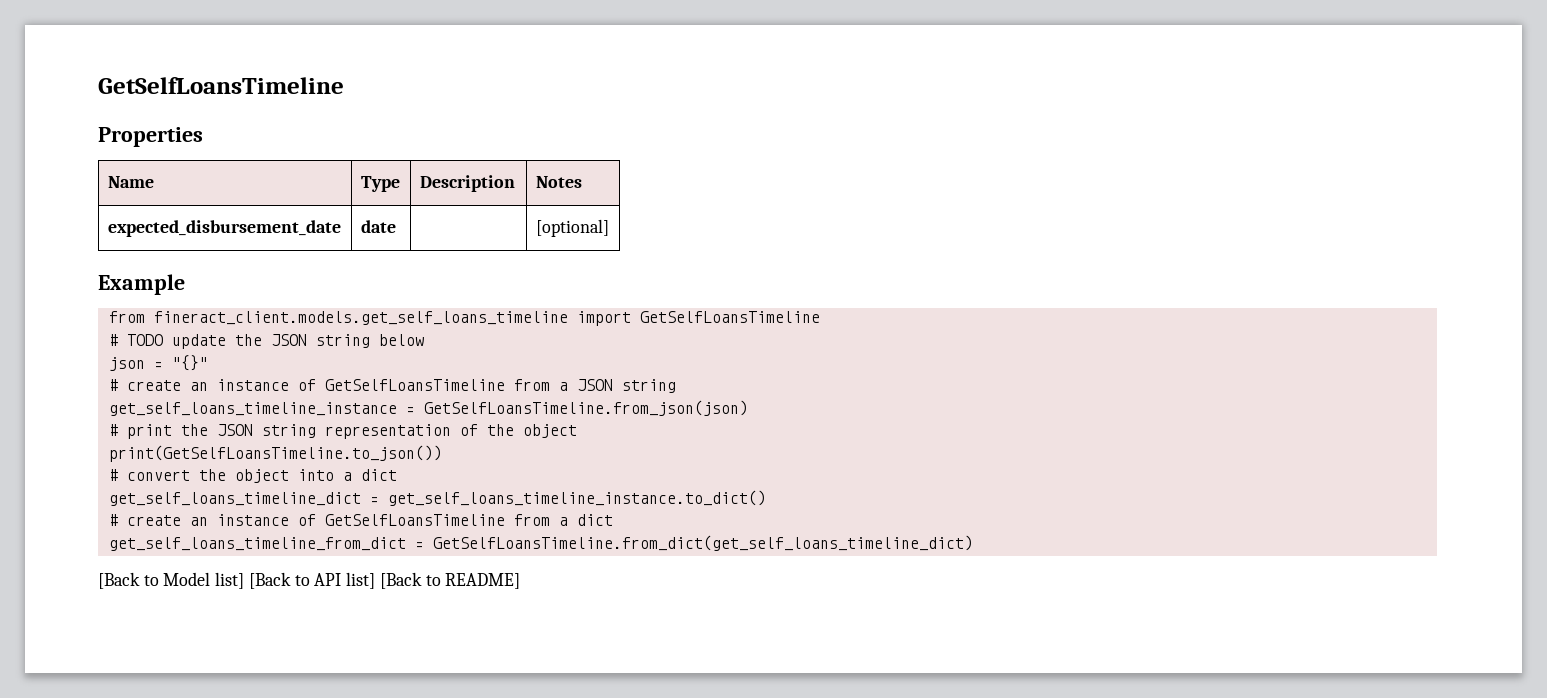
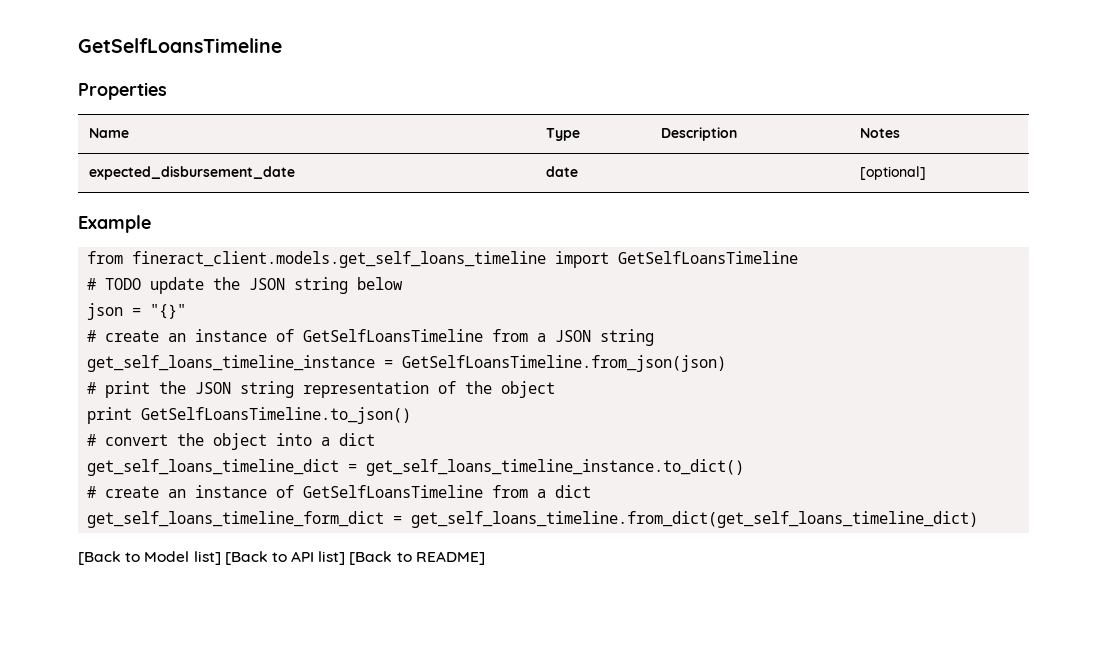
[108,445,442,462] print(GetSelfLoansTimeline.to_json()) -> [87,407,412,424] print GetSelfLoansTimeline.to_json()
[108,535,973,551] get_self_loans_timeline_from_dict = GetSelfLoansTimeline.from_dict(get_self_loans_timeline_dict) -> [87,511,979,528] get_self_loans_timeline_form_dict = get_self_loans_timeline.from_dict(get_self_loans_timeline_dict)

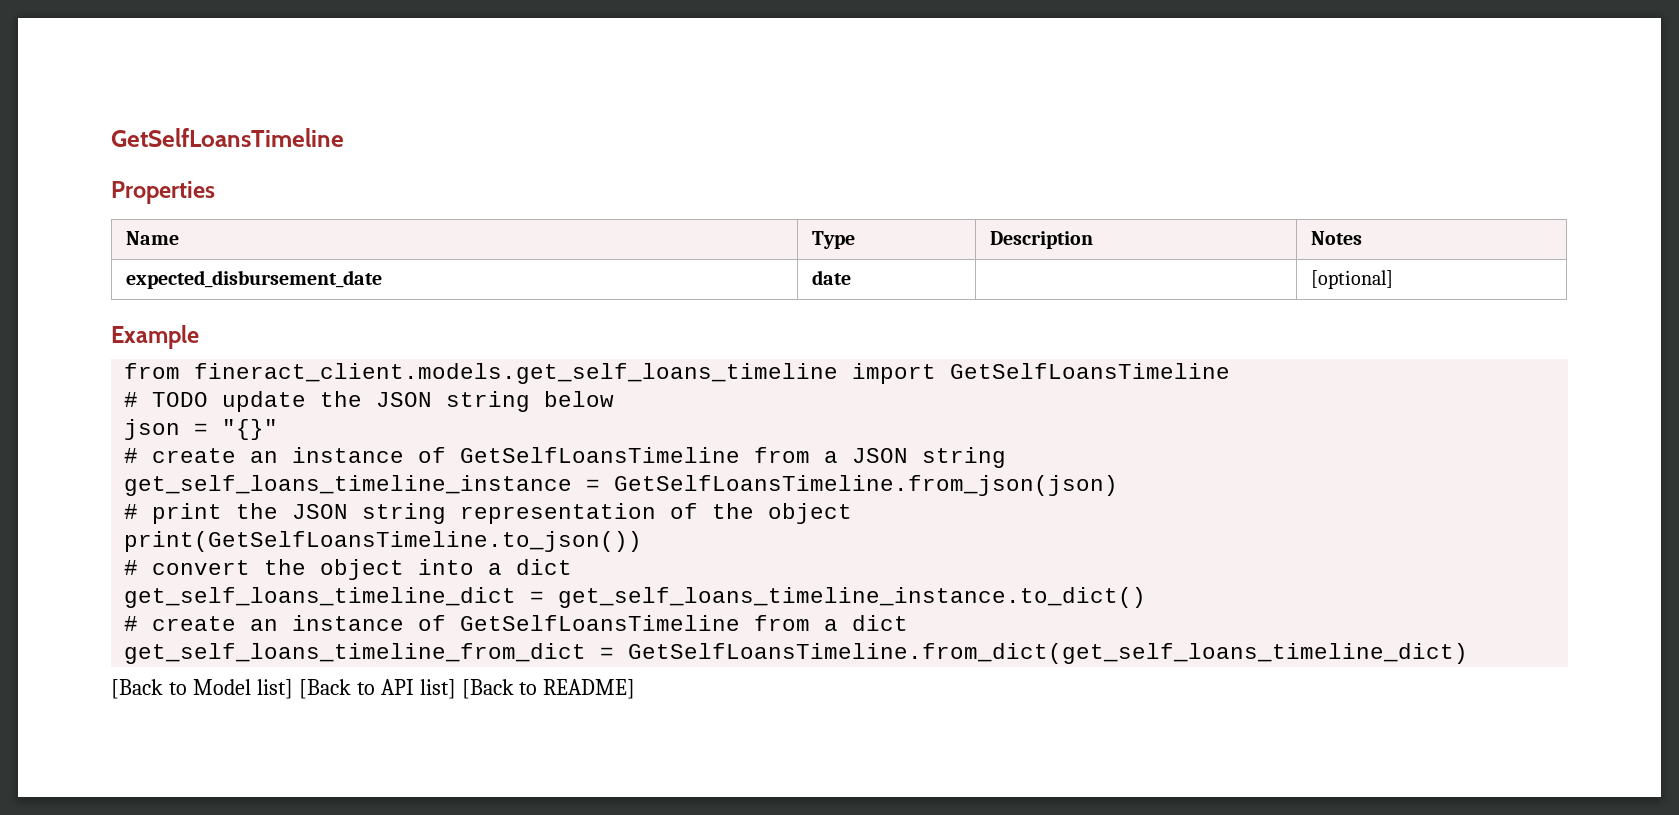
[87,407,412,424] print GetSelfLoansTimeline.to_json() -> [124,531,643,552] print(GetSelfLoansTimeline.to_json())
[87,511,979,528] get_self_loans_timeline_form_dict = get_self_loans_timeline.from_dict(get_self_loans_timeline_dict) -> [124,643,1469,664] get_self_loans_timeline_from_dict = GetSelfLoansTimeline.from_dict(get_self_loans_timeline_dict)

